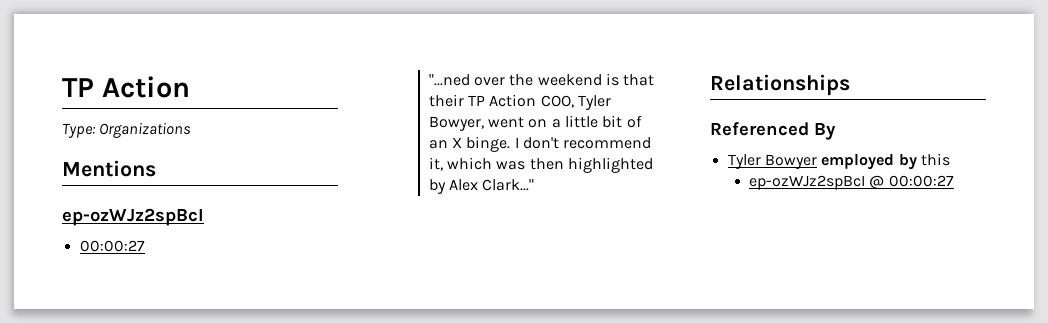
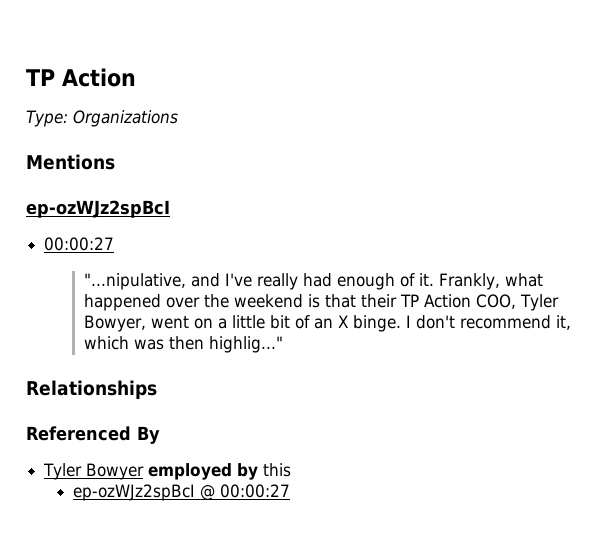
[428,74,470,86] "...ned -> [83,273,543,290] [83,294,161,311] "...nipulative, and I've really had enough of it. Frankly, what happened
[568,157,654,173] [428,179,535,194] highlighted by Alex Clark..." -> [208,336,283,353] highlig..."

